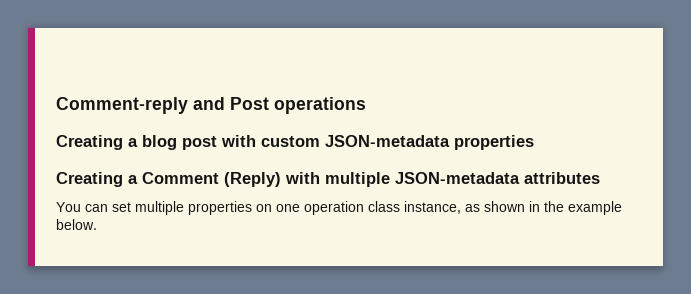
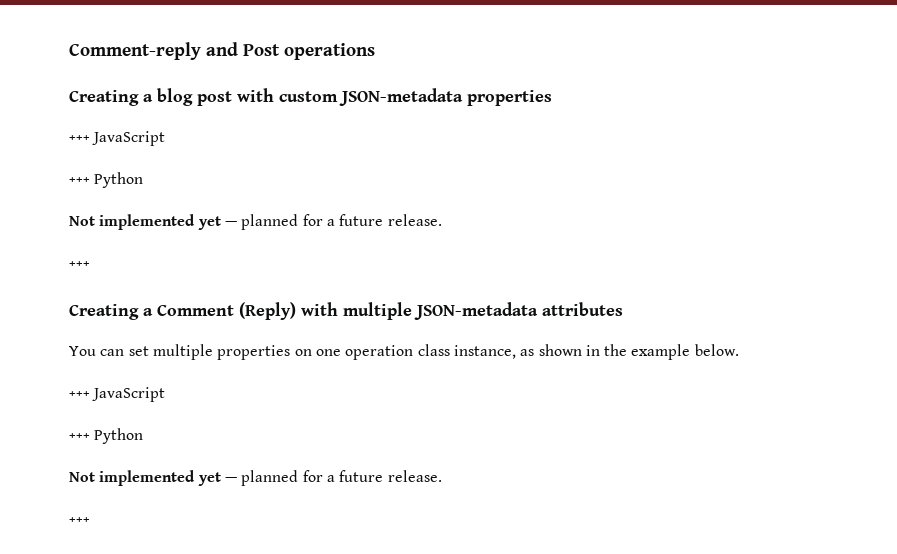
(534, 142) none -> [69,131,166,146] [69,172,144,188] [69,214,442,230] [69,261,90,268] // +++ JavaScript // +++ Python // Not implemented yet — planned for a future release. // +++
(97, 224) none -> [69,387,166,402] [69,428,144,444] [69,470,442,486] [69,517,90,524] // +++ JavaScript // +++ Python // Not implemented yet — planned for a future release. // +++

